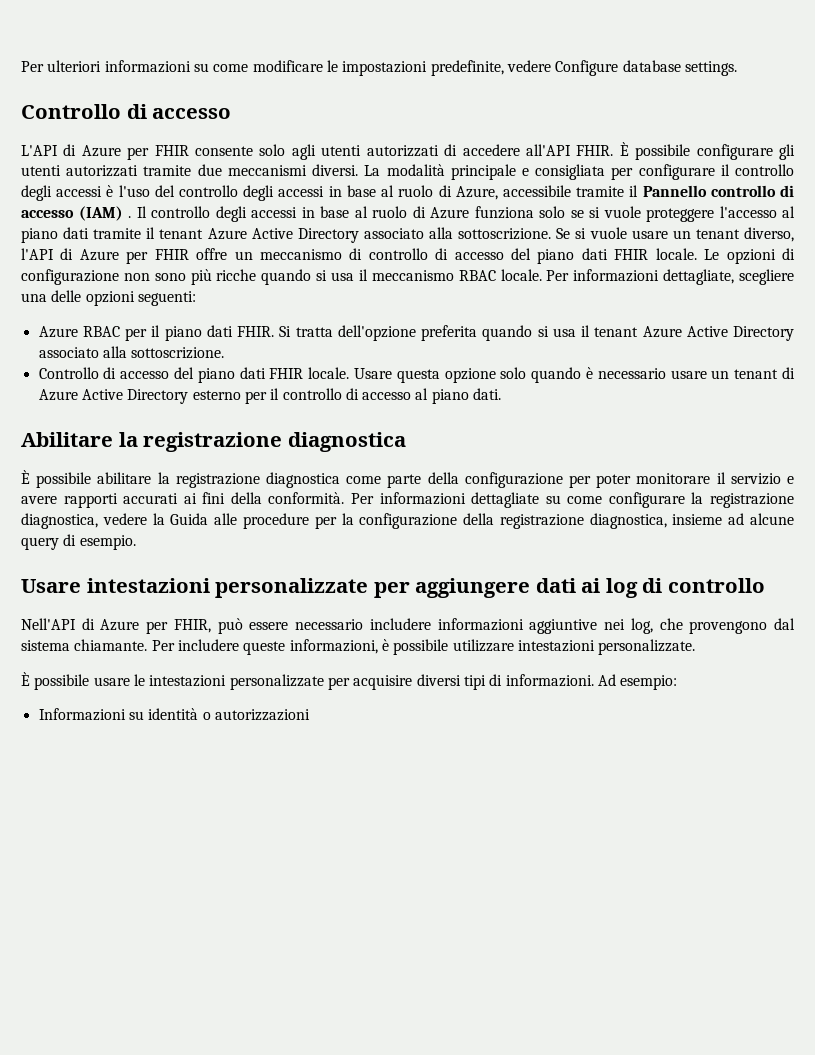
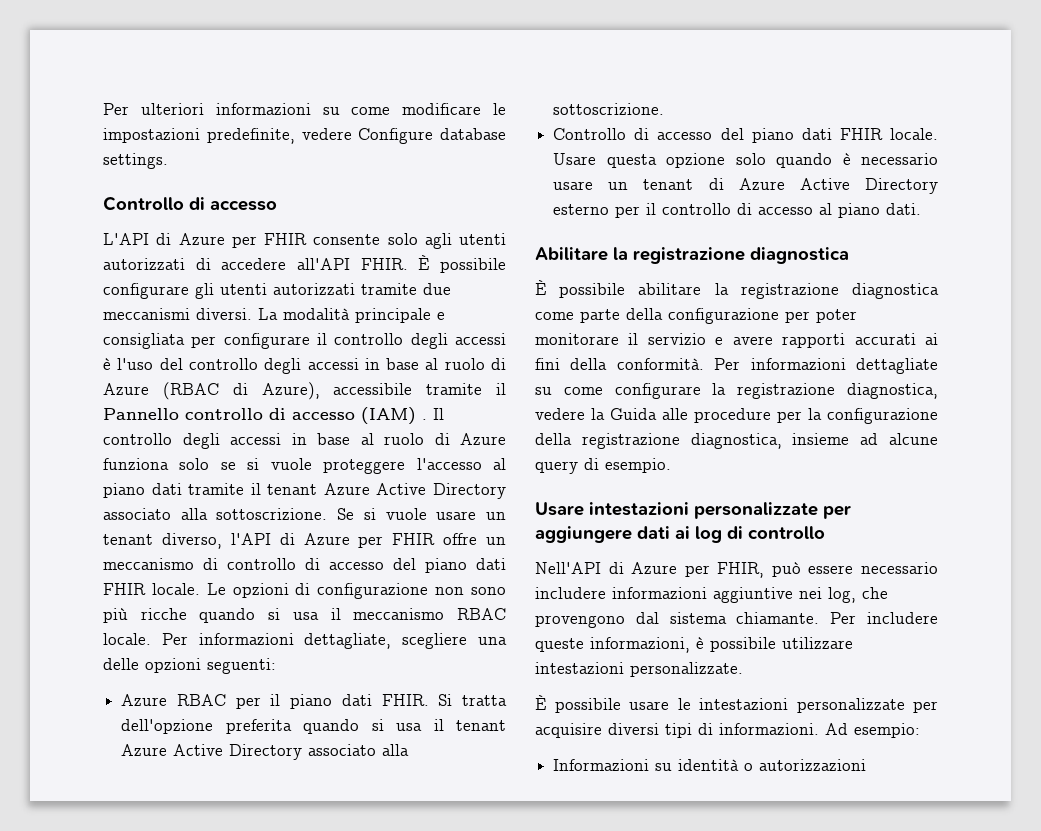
[455,186,498,200] Azure, -> [103,382,320,400] Azure (RBAC di Azure),

